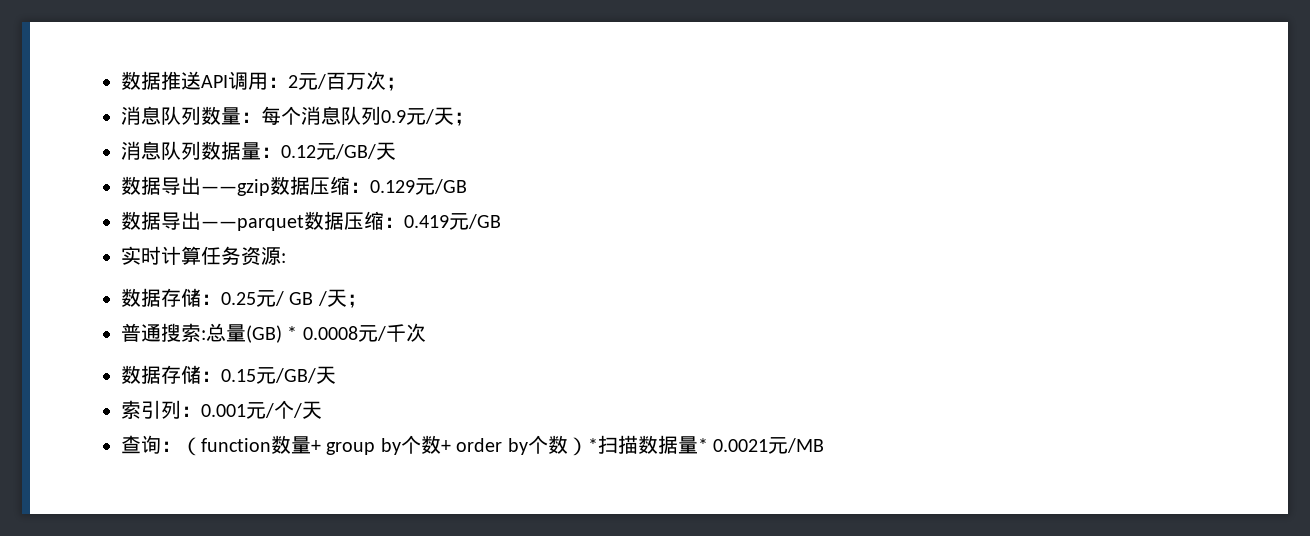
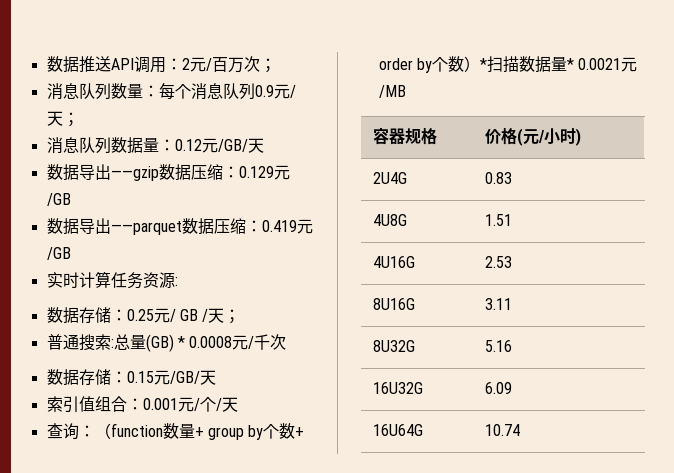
[161,400,181,419] 列 -> [78,396,127,412] 值组合
(824, 445) none -> [373,127,438,145] [485,127,582,146] [373,172,408,184] [485,172,513,184] [373,214,408,226] [485,214,513,226] [373,256,416,268] [485,256,513,268] [373,298,416,310] [485,298,513,310] [373,340,416,352] [485,340,513,352] [373,382,424,394] [485,382,513,394] [373,424,424,436] [485,424,521,436] // 容器规格 | 价格(元/小时) // 2U4G | 0.83 // 4U8G | 1.51 // 4U16G | 2.53 // 8U16G | 3.11 // 8U32G | 5.16 // 16U32G | 6.09 // 16U64G | 10.74

